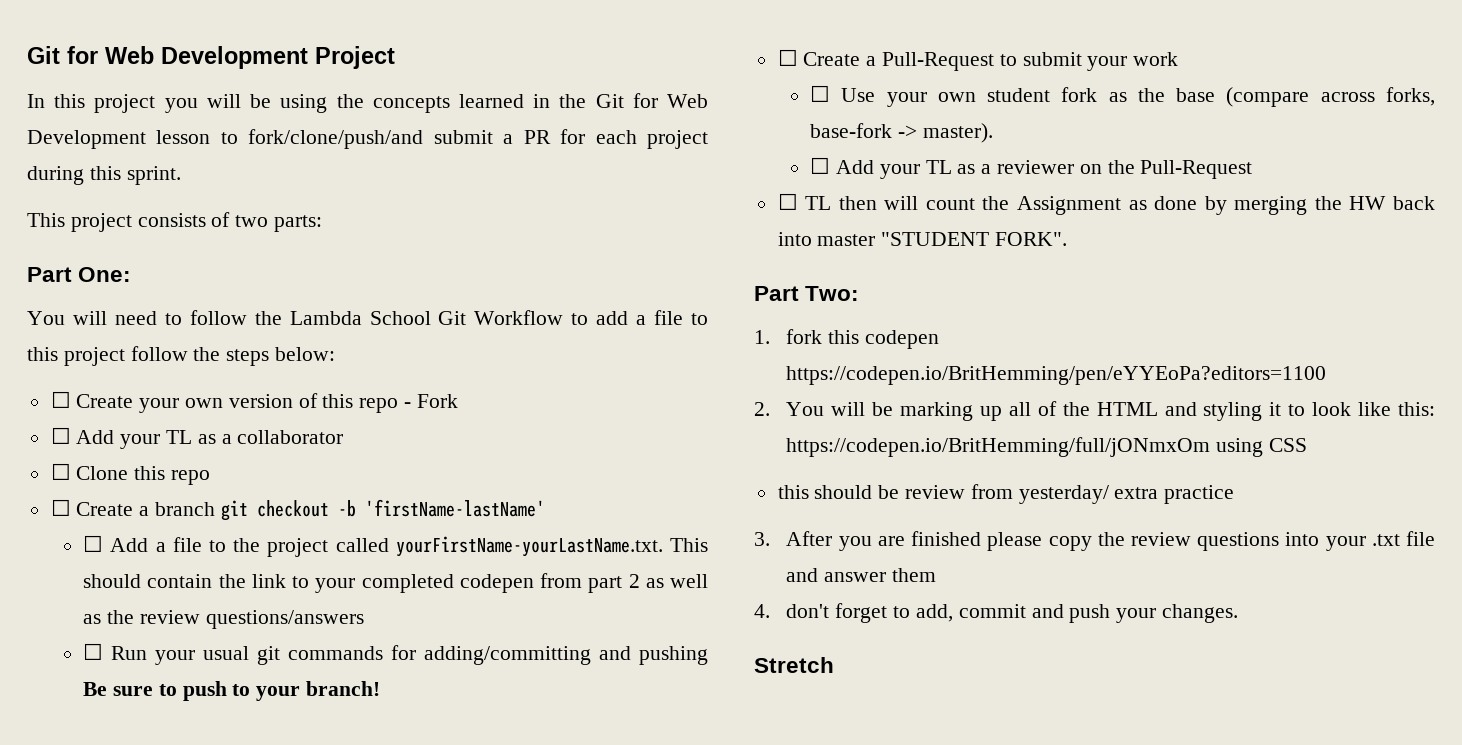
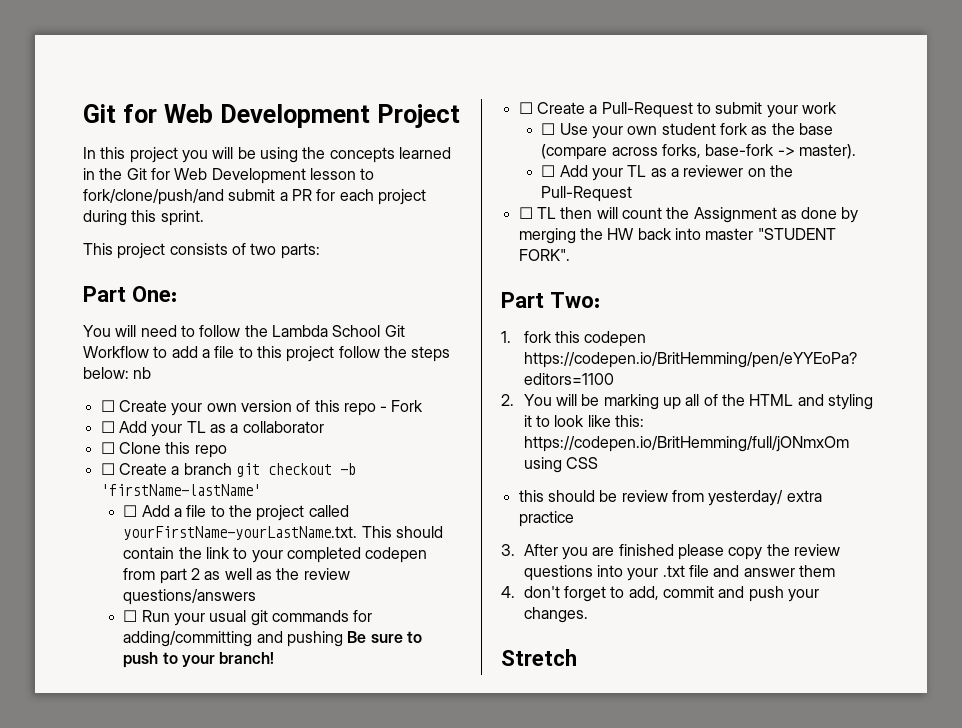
(336, 354) none -> [133,367,152,379] nb

